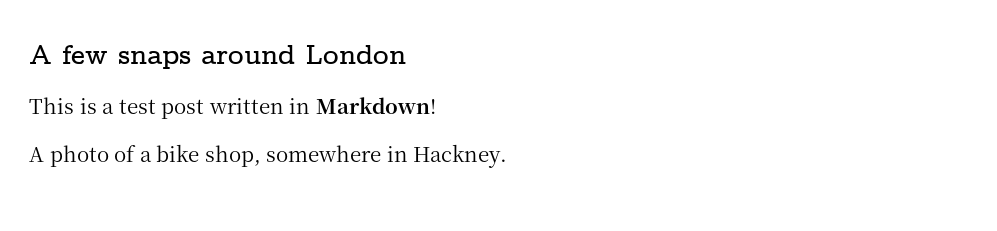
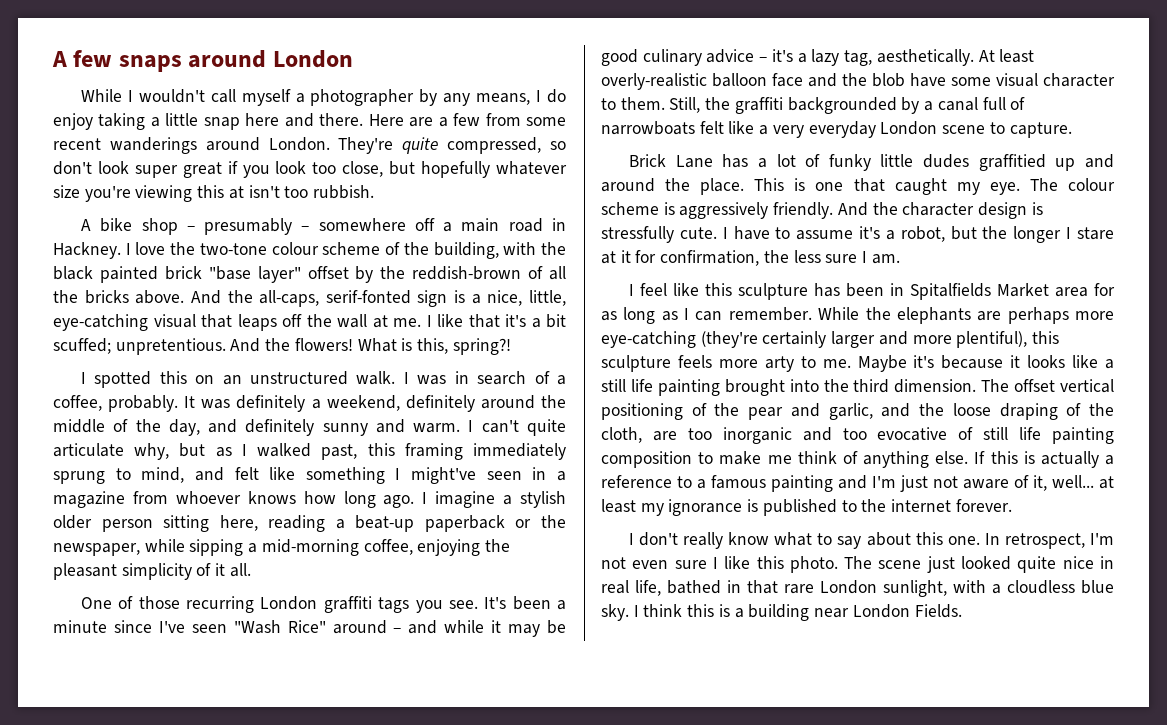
[29,97,436,119] [29,144,508,168] This is a test post written in Markdown! // A photo of a bike shop, somewhere in Hackney. -> [80,89,566,106] [53,113,566,130] [53,137,566,154] [53,161,568,178] [53,185,375,202] [80,218,566,235] [53,242,567,259] [53,266,566,283] [53,290,566,307] [53,314,566,331] [53,338,511,355] [80,371,566,388] [53,395,566,412] [53,419,566,436] [53,443,566,460] [53,467,566,484] [53,491,566,508] [53,515,566,532] [53,539,511,556] [53,563,251,580] [80,596,567,613] [53,620,566,637] [601,49,1035,66] [601,73,1115,90] [601,97,1026,114] [601,121,1072,138] [628,154,1114,171] [601,178,1115,195] [601,202,1043,219] [601,226,1114,243] [601,250,900,266] [628,283,1115,300] [601,307,1114,324] [601,331,1060,348] [601,355,1114,372] [601,379,1114,396] [601,403,1114,420] [601,427,1114,444] [601,451,1114,468] [601,475,1114,492] [601,499,1012,516] [628,532,1114,549] [601,556,1114,573] [601,580,1114,597] [601,604,962,621] While I wouldn't call myself a photographer by any means, I do enjoy taking a little snap here and there. Here are a few from some recent wanderings around London. They're quite compressed, so don't look super great if you look too close, but hopefully whatever size you're viewing this at isn't too rubbish. // A bike shop – presumably – somewhere off a main road in Hackney. I love the two-tone colour scheme of the building, with the black painted brick "base layer" offset by the reddish-brown of all the bricks above. And the all-caps, serif-fonted sign is a nice, little, eye-catching visual that leaps off the wall at me. I like that it's a bit scuffed; unpretentious. And the flowers! What is this, spring?! // I spotted this on an unstructured walk. I was in search of a coffee, probably. It was definitely a weekend, definitely around the middle of the day, and definitely sunny and warm. I can't quite articulate why, but as I walked past, this framing immediately sprung to mind, and felt like something I might've seen in a magazine from whoever knows how long ago. I imagine a stylish older person sitting here, reading a beat-up paperback or the newspaper, while sipping a mid-morning coffee, enjoying the pleasant simplicity of it all. // One of those recurring London graffiti tags you see. It's been a minute since I've seen "Wash Rice" around – and while it may be good culinary advice – it's a lazy tag, aesthetically. At least overly-realistic balloon face and the blob have some visual character to them. Still, the graffiti backgrounded by a canal full of narrowboats felt like a very everyday London scene to capture. // Brick Lane has a lot of funky little dudes graffitied up and around the place. This is one that caught my eye. The colour scheme is aggressively friendly. And the character design is stressfully cute. I have to assume it's a robot, but the longer I stare at it for confirmation, the less sure I am. // I feel like this sculpture has been in Spitalfields Market area for as long as I can remember. While the elephants are perhaps more eye-catching (they're certainly larger and more plentiful), this sculpture feels more arty to me. Maybe it's because it looks like a still life painting brought into the third dimension. The offset vertical positioning of the pear and garlic, and the loose draping of the cloth, are too inorganic and too evocative of still life painting composition to make me think of anything else. If this is actually a reference to a famous painting and I'm just not aware of it, well... at least my ignorance is published to the internet forever. // I don't really know what to say about this one. In retrospect, I'm not even sure I like this photo. The scene just looked quite nice in real life, bathed in that rare London sunlight, with a cloudless blue sky. I think this is a building near London Fields.

